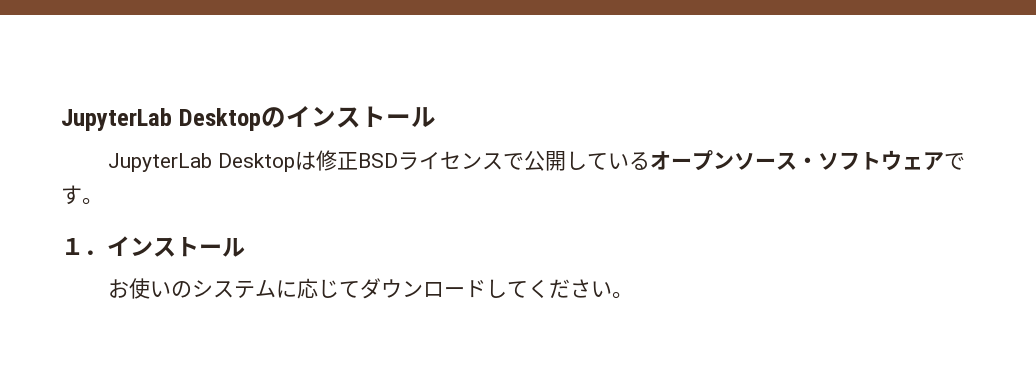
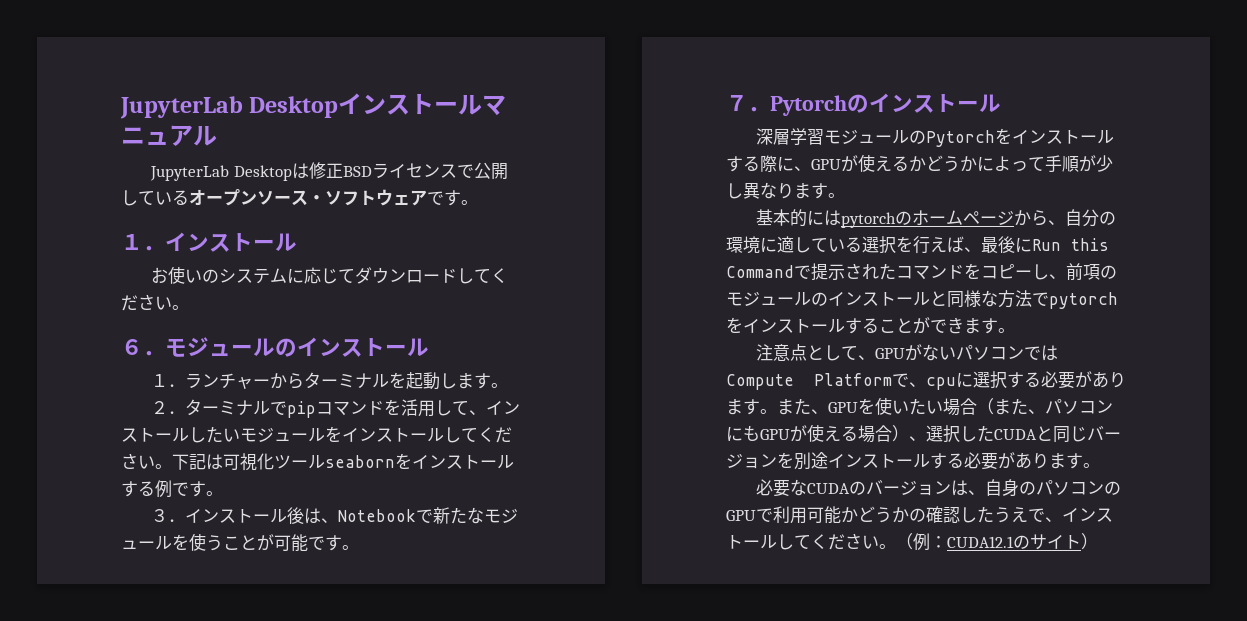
[61,106,436,131] JupyterLab Desktopのインストール -> [120,93,507,119] [121,125,217,146] JupyterLab Desktopインストールマニュアル
(634, 295) none -> [121,337,429,357] [151,372,509,390] [151,399,521,418] [121,426,512,443] [121,453,514,471] [121,480,223,498] [151,507,519,524] [121,533,359,552] [726,93,1001,116] [756,128,1115,147] [726,154,1113,173] [726,182,845,199] [756,209,1117,228] [726,236,1109,254] [726,263,1117,281] [726,290,1118,309] [726,317,1015,334] [756,344,1059,361] [726,371,1126,390] [726,397,1113,416] [726,424,1121,443] [726,452,1100,470] [756,479,1122,497] [726,506,1113,524] [726,533,1098,551] // ６．モジュールのインストール // １．ランチャーからターミナルを起動します。 // ２．ターミナルでpipコマンドを活用して、インストールしたいモジュールをインストールしてください。下記は可視化ツールseabornをインストールする例です。 // ３．インストール後は、Notebookで新たなモジュールを使うことが可能です。 // ７．Pytorchのインストール // 深層学習モジュールのPytorchをインストールする際に、GPUが使えるかどうかによって手順が少し異なります。 // 基本的にはpytorchのホームページから、自分の環境に適している選択を行えば、最後にRun this Commandで提示されたコマンドをコピーし、前項のモジュールのインストールと同様な方法でpytorchをインストールすることができます。 // 注意点として、GPUがないパソコンではCompute Platformで、cpuに選択する必要があります。また、GPUを使いたい場合（また、パソコンにもGPUが使える場合）、選択したCUDAと同じバージョンを別途インストールする必要があります。 // 必要なCUDAのバージョンは、自身のパソコンのGPUで利用可能かどうかの確認したうえで、インストールしてください。（例：CUDA12.1のサイト）

